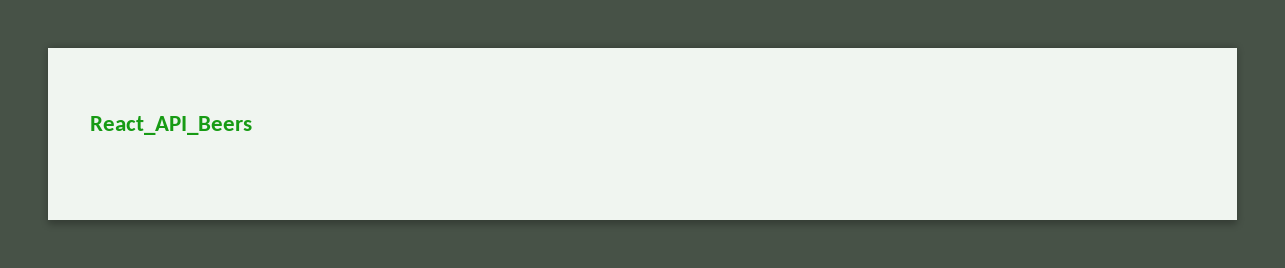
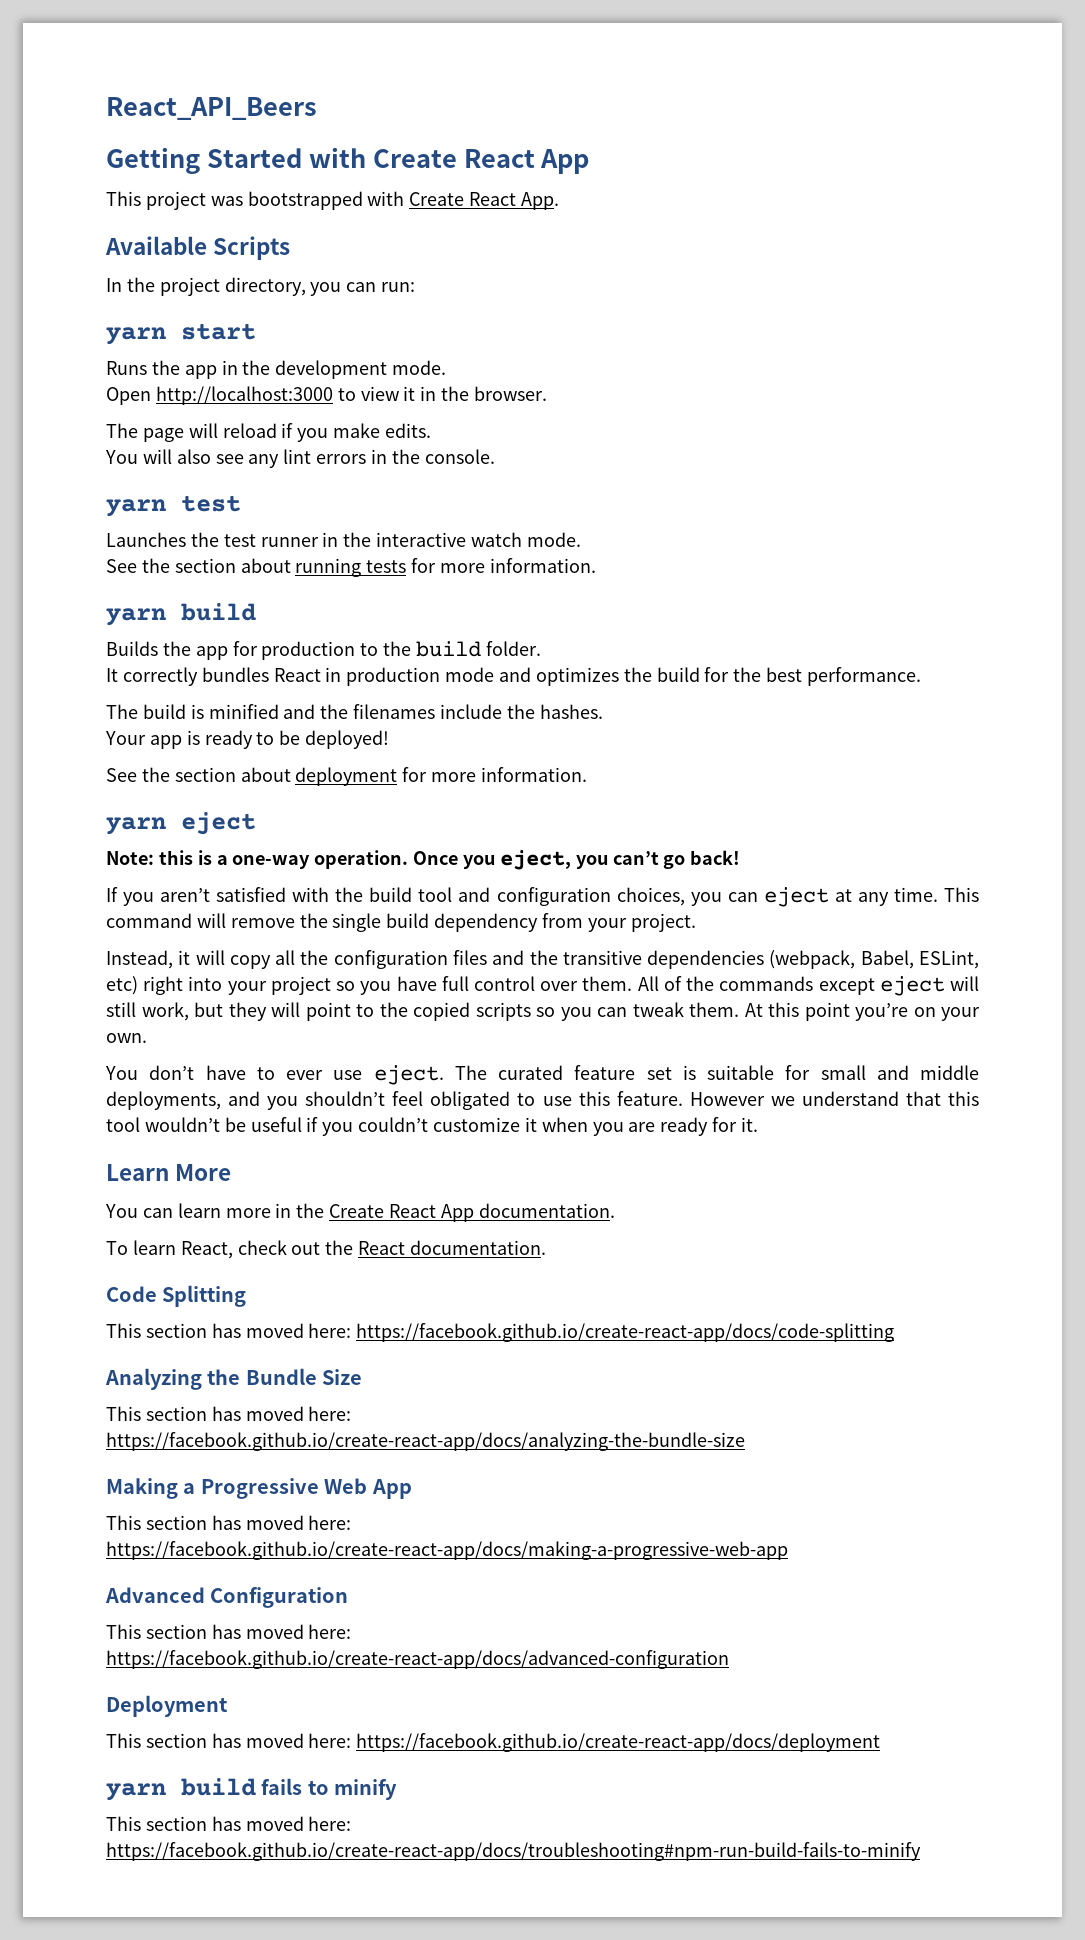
(252, 125) none -> [106,147,590,174] [106,191,560,210] [105,236,291,260] [106,277,416,296] [106,323,256,345] [106,360,447,379] [106,386,548,405] [106,423,432,442] [105,449,495,468] [106,495,241,517] [106,532,581,547] [106,558,596,577] [106,603,256,626] [106,641,541,660] [106,667,922,686] [106,704,603,719] [105,730,390,749] [106,767,588,786] [106,812,256,835] [106,850,741,870] [106,887,979,907] [106,913,696,932] [106,950,980,969] [106,976,979,996] [106,1002,980,1021] [106,1033,147,1043] [105,1065,979,1085] [106,1091,979,1110] [106,1117,759,1136] [106,1164,232,1181] [105,1203,615,1222] [106,1240,547,1259] [106,1285,247,1307] [106,1323,895,1342] [105,1368,363,1390] [106,1406,352,1421] [106,1432,745,1451] [106,1478,412,1499] [106,1515,352,1530] [106,1541,788,1560] [105,1587,349,1608] [106,1624,352,1639] [106,1650,729,1669] [106,1695,228,1717] [106,1733,881,1752] [106,1778,398,1801] [106,1816,352,1831] [106,1842,921,1861] // Getting Started with Create React App // This project was bootstrapped with Create React App. // Available Scripts // In the project directory, you can run: // yarn start // Runs the app in the development mode. // Open http://localhost:3000 to view it in the browser. // The page will reload if you make edits. // You will also see any lint errors in the console. // yarn test // Launches the test runner in the interactive watch mode. // See the section about running tests for more information. // yarn build // Builds the app for production to the build folder. // It correctly bundles React in production mode and optimizes the build for the best performance. // The build is minified and the filenames include the hashes. // Your app is ready to be deployed! // See the section about deployment for more information. // yarn eject // Note: this is a one-way operation. Once you eject, you can’t go back! // If you aren’t satisfied with the build tool and configuration choices, you can eject at any time. This command will remove the single build dependency from your project. // Instead, it will copy all the configuration files and the transitive dependencies (webpack, Babel, ESLint, etc) right into your project so you have full control over them. All of the commands except eject will still work, but they will point to the copied scripts so you can tweak them. At this point you’re on your own. // You don’t have to ever use eject. The curated feature set is suitable for small and middle deployments, and you shouldn’t feel obligated to use this feature. However we understand that this tool wouldn’t be useful if you couldn’t customize it when you are ready for it. // Learn More // You can learn more in the Create React App documentation. // To learn React, check out the React documentation. // Code Splitting // This section has moved here: https://facebook.github.io/create-react-app/docs/code-splitting // Analyzing the Bundle Size // This section has moved here: https://facebook.github.io/create-react-app/docs/analyzing-the-bundle-size // Making a Progressive Web App // This section has moved here: https://facebook.github.io/create-react-app/docs/making-a-progressive-web-app // Advanced Configuration // This section has moved here: https://facebook.github.io/create-react-app/docs/advanced-configuration // Deployment // This section has moved here: https://facebook.github.io/create-react-app/docs/deployment // yarn build fails to minify // This section has moved here: https://facebook.github.io/create-react-app/docs/troubleshooting#npm-run-build-fails-to-minify

